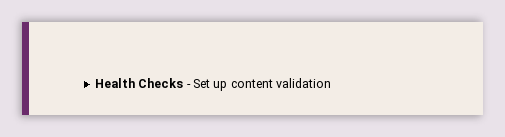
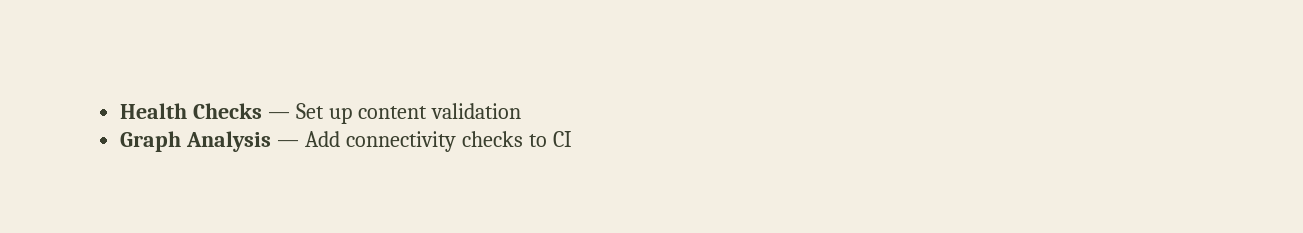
[186,84,191,88] - -> [268,112,291,119] —
(331, 83) none -> [120,131,572,152] // Graph Analysis — Add connectivity checks to CI

